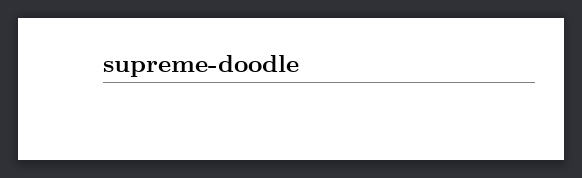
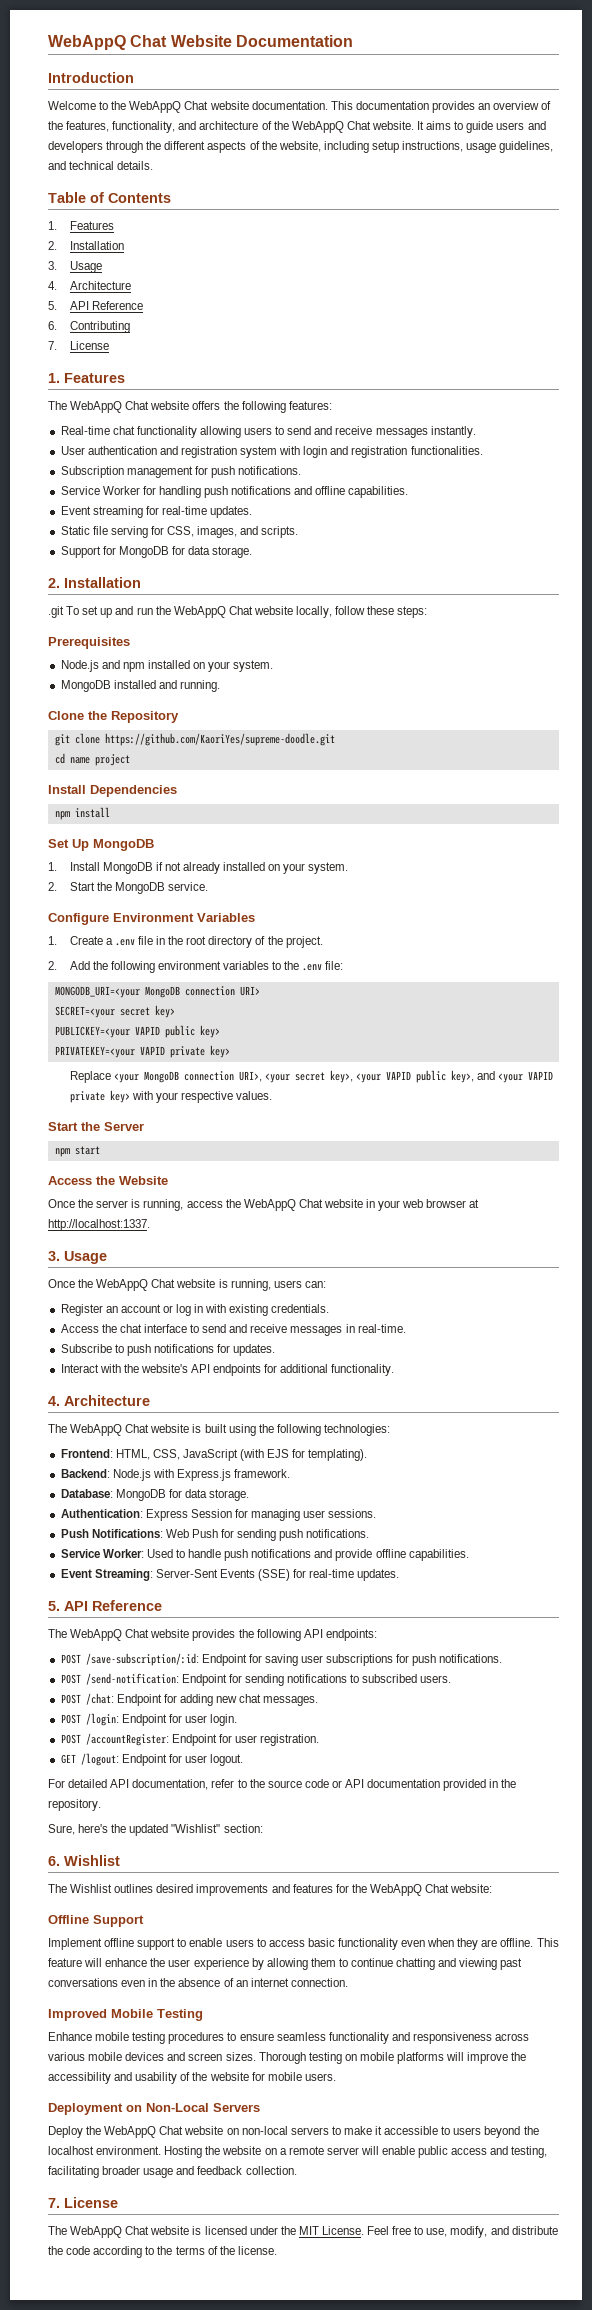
[103,55,299,77] supreme-doodle -> [48,35,353,50] [48,72,134,83] [48,101,552,113] [48,121,546,133] [48,141,554,153] [48,161,154,170] [48,192,171,203] [48,221,114,230] [48,241,124,250] [48,261,102,273] [48,281,131,290] [48,301,143,310] [48,321,130,333] [48,341,109,350] [48,373,125,383] [48,401,332,413] [60,426,476,438] [60,446,483,458] [60,466,302,478] [60,486,409,498] [60,506,253,518] [60,526,299,538] [60,546,253,558] [48,577,141,588] [48,606,428,618] [48,637,130,649] [60,660,274,672] [60,680,220,692] [48,711,179,723] [54,733,335,746] [54,753,130,766] [48,785,177,797] [54,807,110,820] [48,839,154,851] [48,862,349,874] [48,882,208,894] [48,913,255,925] [48,936,323,948] [48,961,344,973] [54,986,260,998] [54,1005,175,1018] [54,1025,220,1038] [54,1045,230,1058] [69,1070,554,1083] [69,1090,272,1103] [48,1122,144,1131] [54,1146,100,1157] [48,1176,168,1185] [48,1199,480,1211] [48,1219,150,1231] [48,1251,107,1264] [48,1279,326,1291] [60,1304,330,1316] [60,1324,406,1336] [60,1344,276,1356] [60,1364,395,1376] [48,1395,150,1406] [48,1424,390,1436] [60,1449,368,1461] [60,1469,291,1481] [60,1489,250,1501] [60,1509,377,1521] [60,1529,370,1541] [60,1549,469,1561] [60,1569,400,1581] [48,1600,162,1611] [48,1629,377,1641] [60,1653,503,1666] [60,1673,452,1686] [60,1693,319,1706] [60,1713,238,1726] [60,1733,320,1746] [60,1753,244,1766] [48,1779,517,1791] [48,1799,101,1811] [48,1824,263,1836] [48,1855,120,1866] [48,1884,493,1896] [48,1915,144,1927] [48,1938,559,1950] [48,1958,523,1970] [48,1978,348,1987] [48,2009,203,2021] [48,2032,530,2044] [48,2052,527,2064] [48,2072,336,2084] [48,2103,260,2115] [48,2126,539,2138] [48,2146,548,2158] [48,2166,297,2178] [48,2197,118,2208] [48,2226,558,2238] [48,2246,277,2258] WebAppQ Chat Website Documentation // Introduction // Welcome to the WebAppQ Chat website documentation. This documentation provides an overview of the features, functionality, and architecture of the WebAppQ Chat website. It aims to guide users and developers through the different aspects of the website, including setup instructions, usage guidelines, and technical details. // Table of Contents // 1. Features // 2. Installation // 3. Usage // 4. Architecture // 5. API Reference // 6. Contributing // 7. License // 1. Features // The WebAppQ Chat website offers the following features: // Real-time chat functionality allowing users to send and receive messages instantly. // User authentication and registration system with login and registration functionalities. // Subscription management for push notifications. // Service Worker for handling push notifications and offline capabilities. // Event streaming for real-time updates. // Static file serving for CSS, images, and scripts. // Support for MongoDB for data storage. // 2. Installation // .git To set up and run the WebAppQ Chat website locally, follow these steps: // Prerequisites // Node.js and npm installed on your system. // MongoDB installed and running. // Clone the Repository // git clone https://github.com/KaoriYes/supreme-doodle.git // cd name project // Install Dependencies // npm install // Set Up MongoDB // 1. Install MongoDB if not already installed on your system. // 2. Start the MongoDB service. // Configure Environment Variables // 1. Create a .env file in the root directory of the project. // 2. Add the following environment variables to the .env file: // MONGODB_URI=<your MongoDB connection URI> // SECRET=<your secret key> // PUBLICKEY=<your VAPID public key> // PRIVATEKEY=<your VAPID private key> // Replace <your MongoDB connection URI>, <your secret key>, <your VAPID public key>, and <your VAPID private key> with your respective values. // Start the Server // npm start // Access the Website // Once the server is running, access the WebAppQ Chat website in your web browser at http://localhost:1337. // 3. Usage // Once the WebAppQ Chat website is running, users can: // Register an account or log in with existing credentials. // Access the chat interface to send and receive messages in real-time. // Subscribe to push notifications for updates. // Interact with the website's API endpoints for additional functionality. // 4. Architecture // The WebAppQ Chat website is built using the following technologies: // Frontend: HTML, CSS, JavaScript (with EJS for templating). // Backend: Node.js with Express.js framework. // Database: MongoDB for data storage. // Authentication: Express Session for managing user sessions. // Push Notifications: Web Push for sending push notifications. // Service Worker: Used to handle push notifications and provide offline capabilities. // Event Streaming: Server-Sent Events (SSE) for real-time updates. // 5. API Reference // The WebAppQ Chat website provides the following API endpoints: // POST /save-subscription/:id: Endpoint for saving user subscriptions for push notifications. // POST /send-notification: Endpoint for sending notifications to subscribed users. // POST /chat: Endpoint for adding new chat messages. // POST /login: Endpoint for user login. // POST /accountRegister: Endpoint for user registration. // GET /logout: Endpoint for user logout. // For detailed API documentation, refer to the source code or API documentation provided in the repository. // Sure, here's the updated "Wishlist" section: // 6. Wishlist // The Wishlist outlines desired improvements and features for the WebAppQ Chat website: // Offline Support // Implement offline support to enable users to access basic functionality even when they are offline. This feature will enhance the user experience by allowing them to continue chatting and viewing past conversations even in the absence of an internet connection. // Improved Mobile Testing // Enhance mobile testing procedures to ensure seamless functionality and responsiveness across various mobile devices and screen sizes. Thorough testing on mobile platforms will improve the accessibility and usability of the website for mobile users. // Deployment on Non-Local Servers // Deploy the WebAppQ Chat website on non-local servers to make it accessible to users beyond the localhost environment. Hosting the website on a remote server will enable public access and testing, facilitating broader usage and feedback collection. // 7. License // The WebAppQ Chat website is licensed under the MIT License. Feel free to use, modify, and distribute the code according to the terms of the license.

